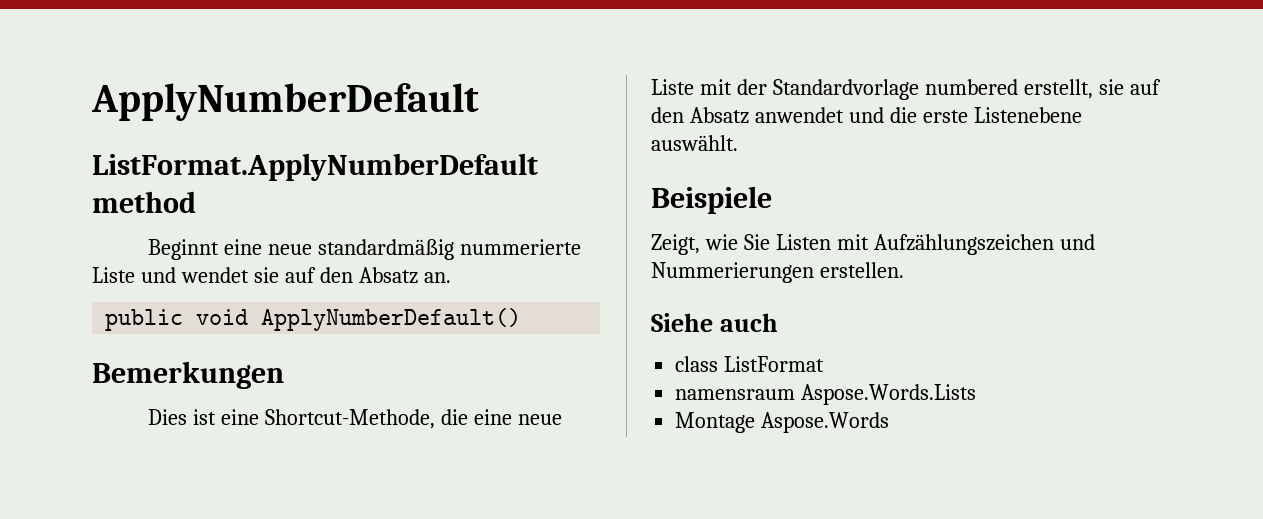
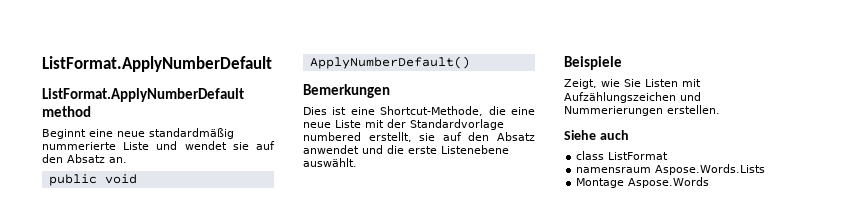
[91,83,479,121] ApplyNumberDefault -> [42,56,272,72] ListFormat.ApplyNumberDefault

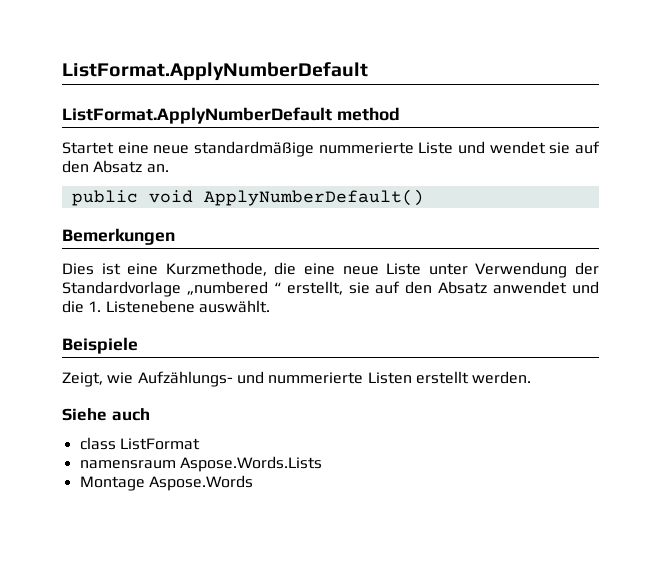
[42,128,234,139] Beginnt eine neue standardmäßig -> [62,141,314,157] Startet eine neue standardmäßige
[380,106,484,116] Shortcut-Methode, -> [165,262,267,276] Kurzmethode,
[365,119,504,130] [303,132,361,141] mit der Standardvorlage numbered -> [428,262,600,278] [62,281,281,297] unter Verwendung der Standardvorlage „numbered “
[408,146,437,154] erste -> [88,301,102,312] 1.
[624,79,701,87] [564,92,701,103] [564,105,720,116] Sie Listen mit Aufzählungszeichen und Nummerierungen erstellen. -> [137,371,532,387] Aufzählungs- und nummerierte Listen erstellt werden.

